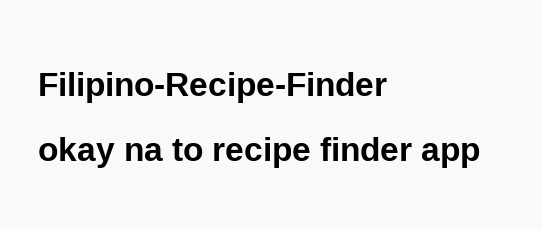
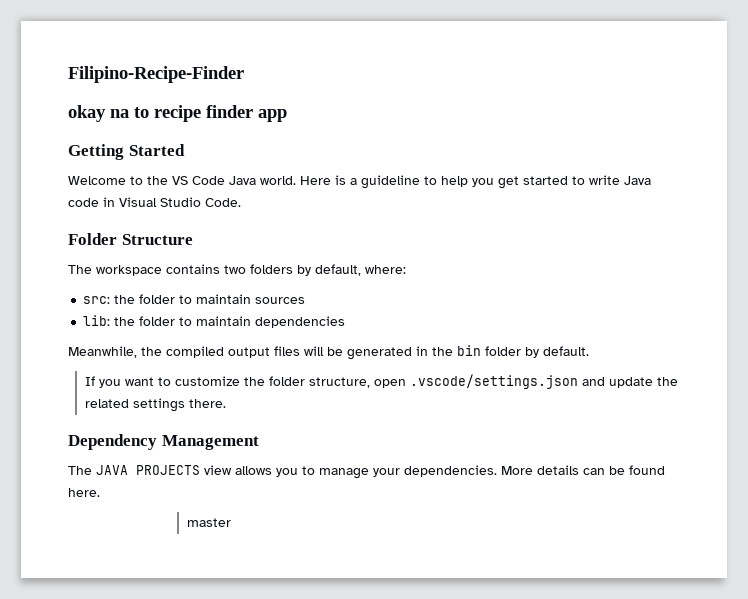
(481, 155) none -> [68,144,185,160] [68,175,651,189] [68,197,241,207] [68,233,193,245] [68,264,406,276] [83,294,306,304] [83,315,346,328] [68,345,589,360] [84,374,678,389] [84,398,226,412] [68,434,259,450] [68,465,665,479] [68,488,100,497] [186,518,231,527] // Getting Started // Welcome to the VS Code Java world. Here is a guideline to help you get started to write Java code in Visual Studio Code. // Folder Structure // The workspace contains two folders by default, where: // src: the folder to maintain sources // lib: the folder to maintain dependencies // Meanwhile, the compiled output files will be generated in the bin folder by default. // If you want to customize the folder structure, open .vscode/settings.json and update the related settings there. // Dependency Management // The JAVA PROJECTS view allows you to manage your dependencies. More details can be found here. // master

